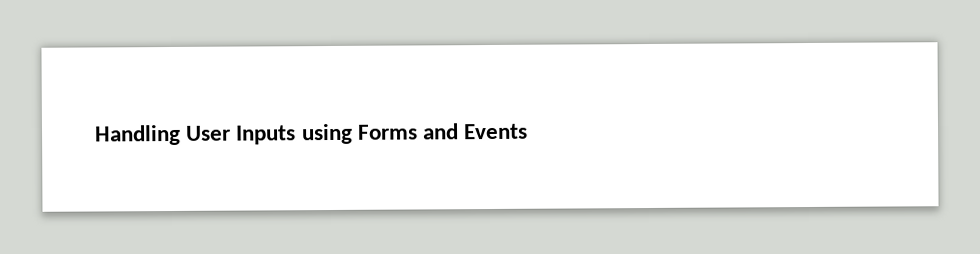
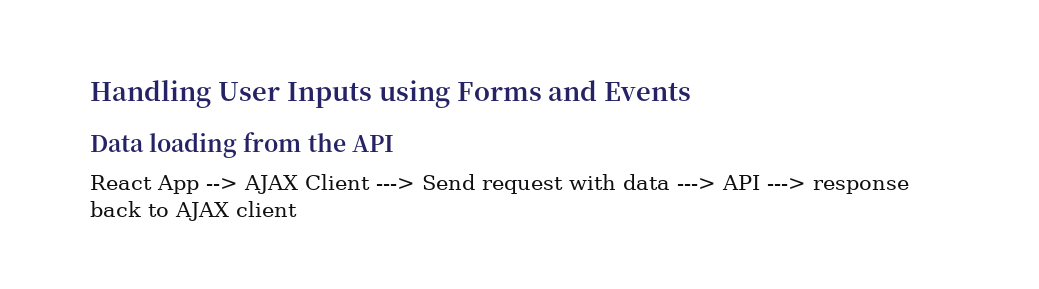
(529, 131) none -> [90,132,394,158] [90,174,909,194] [90,201,297,221] // Data loading from the API // React App --> AJAX Client ---> Send request with data ---> API ---> response back to AJAX client

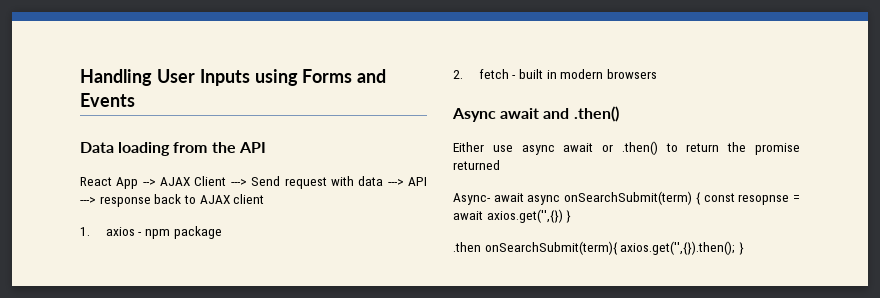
(297, 209) none -> [80,226,222,239] [453,69,657,79] [452,106,619,122] [453,141,800,155] [453,160,500,170] [453,191,800,205] [453,209,572,223] [453,241,744,255] // 1. axios - npm package // 2. fetch - built in modern browsers // Async await and .then() // Either use async await or .then() to return the promise returned // Async- await async onSearchSubmit(term) { const resopnse = await axios.get('',{}) } // .then onSearchSubmit(term){ axios.get('',{}).then(); }

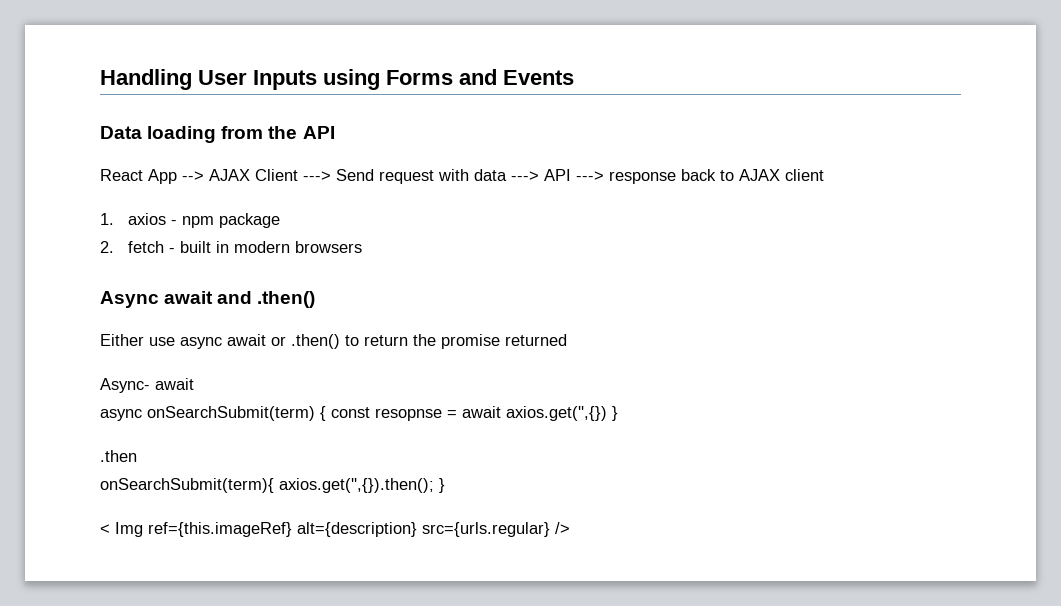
(524, 197) none -> (194, 384) //
(481, 247) none -> (137, 456) //
(744, 248) none -> [100,522,570,537] // < Img ref={this.imageRef} alt={description} src={urls.regular} />

